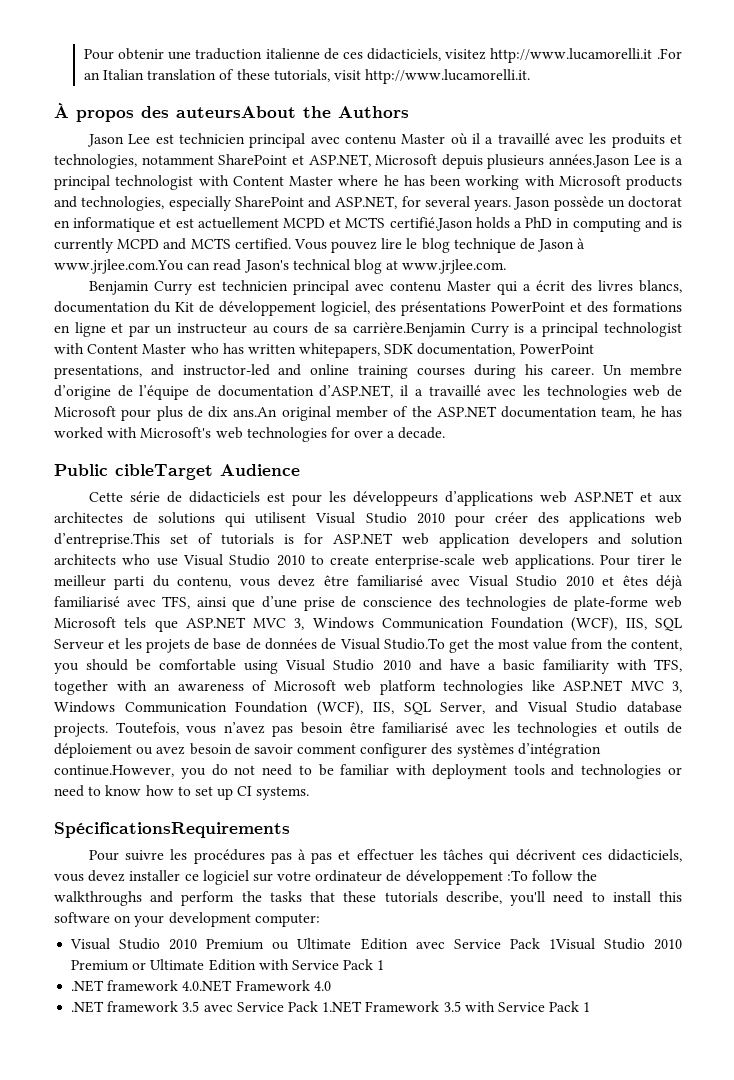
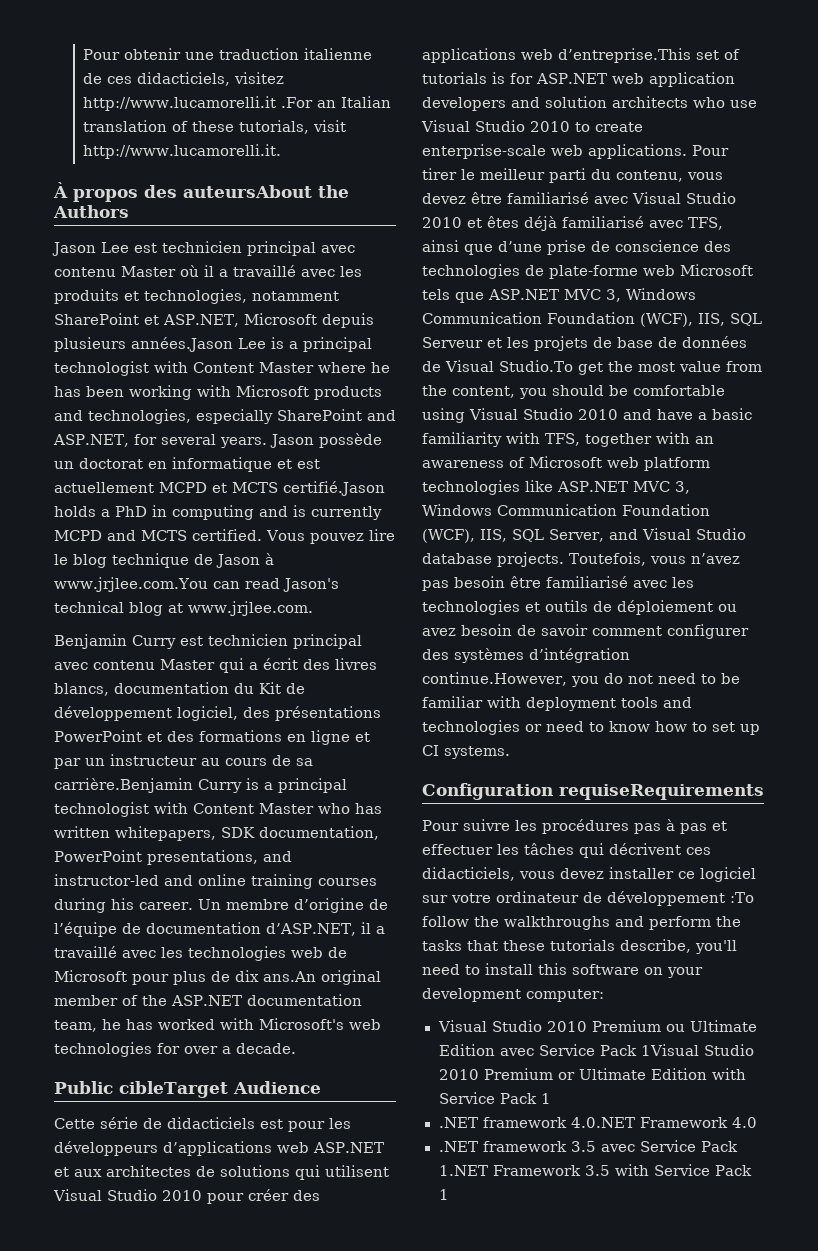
[54,822,290,838] SpécificationsRequirements -> [422,783,764,800] Configuration requiseRequirements

